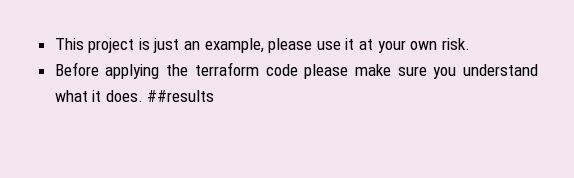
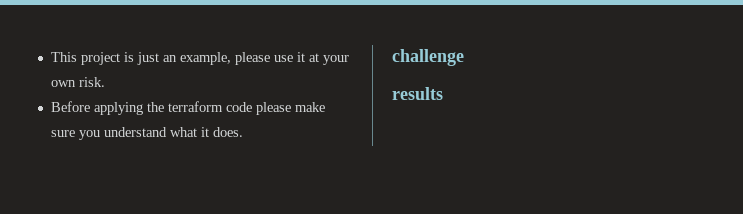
[147,90,215,102] ##results -> [392,49,464,66] [392,87,443,100] // challenge // results

